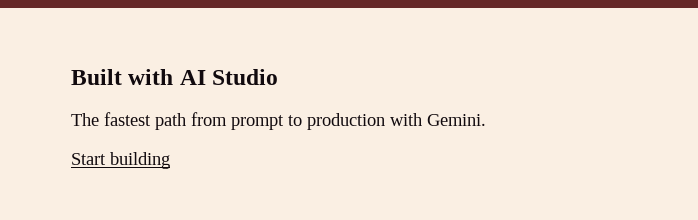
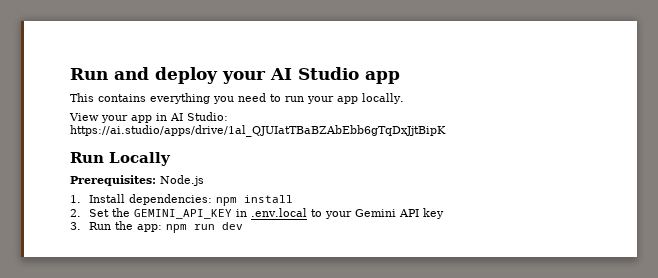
[71,69,279,85] [71,112,486,130] [71,152,170,169] Built with AI Studio // The fastest path from prompt to production with Gemini. // Start building -> [70,67,400,84] [70,93,404,104] [69,112,228,123] [70,125,446,137] [70,152,171,166] [70,175,204,186] [70,194,293,206] [70,208,444,219] [70,221,243,233] Run and deploy your AI Studio app // This contains everything you need to run your app locally. // View your app in AI Studio: https://ai.studio/apps/drive/1al_QJUIatTBaBZAbEbb6gTqDxJjtBipK // Run Locally // Prerequisites: Node.js // 1. Install dependencies: npm install // 2. Set the GEMINI_API_KEY in .env.local to your Gemini API key // 3. Run the app: npm run dev

